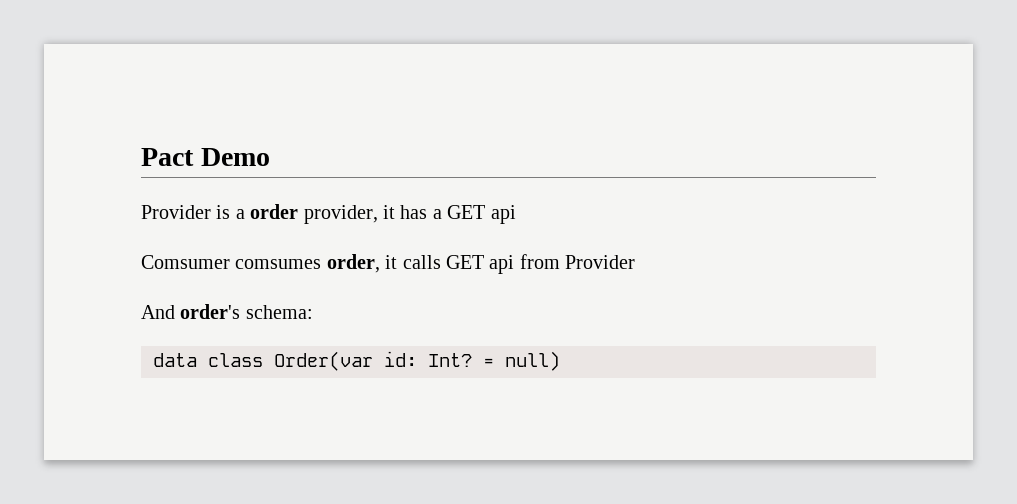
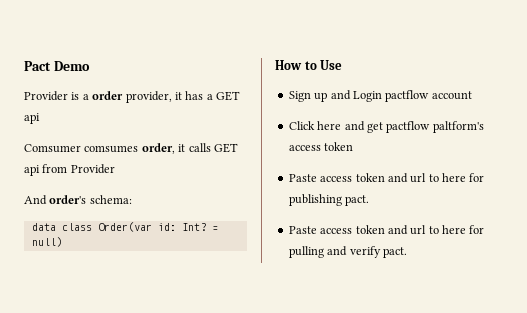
(560, 361) none -> [275,60,343,70] [288,90,472,102] [288,121,484,133] [288,142,354,151] [288,173,485,183] [288,194,370,206] [288,225,485,235] [288,246,407,258] // How to Use // Sign up and Login pactflow account // Click here and get pactflow paltform's access token // Paste access token and url to here for publishing pact. // Paste access token and url to here for pulling and verify pact.

